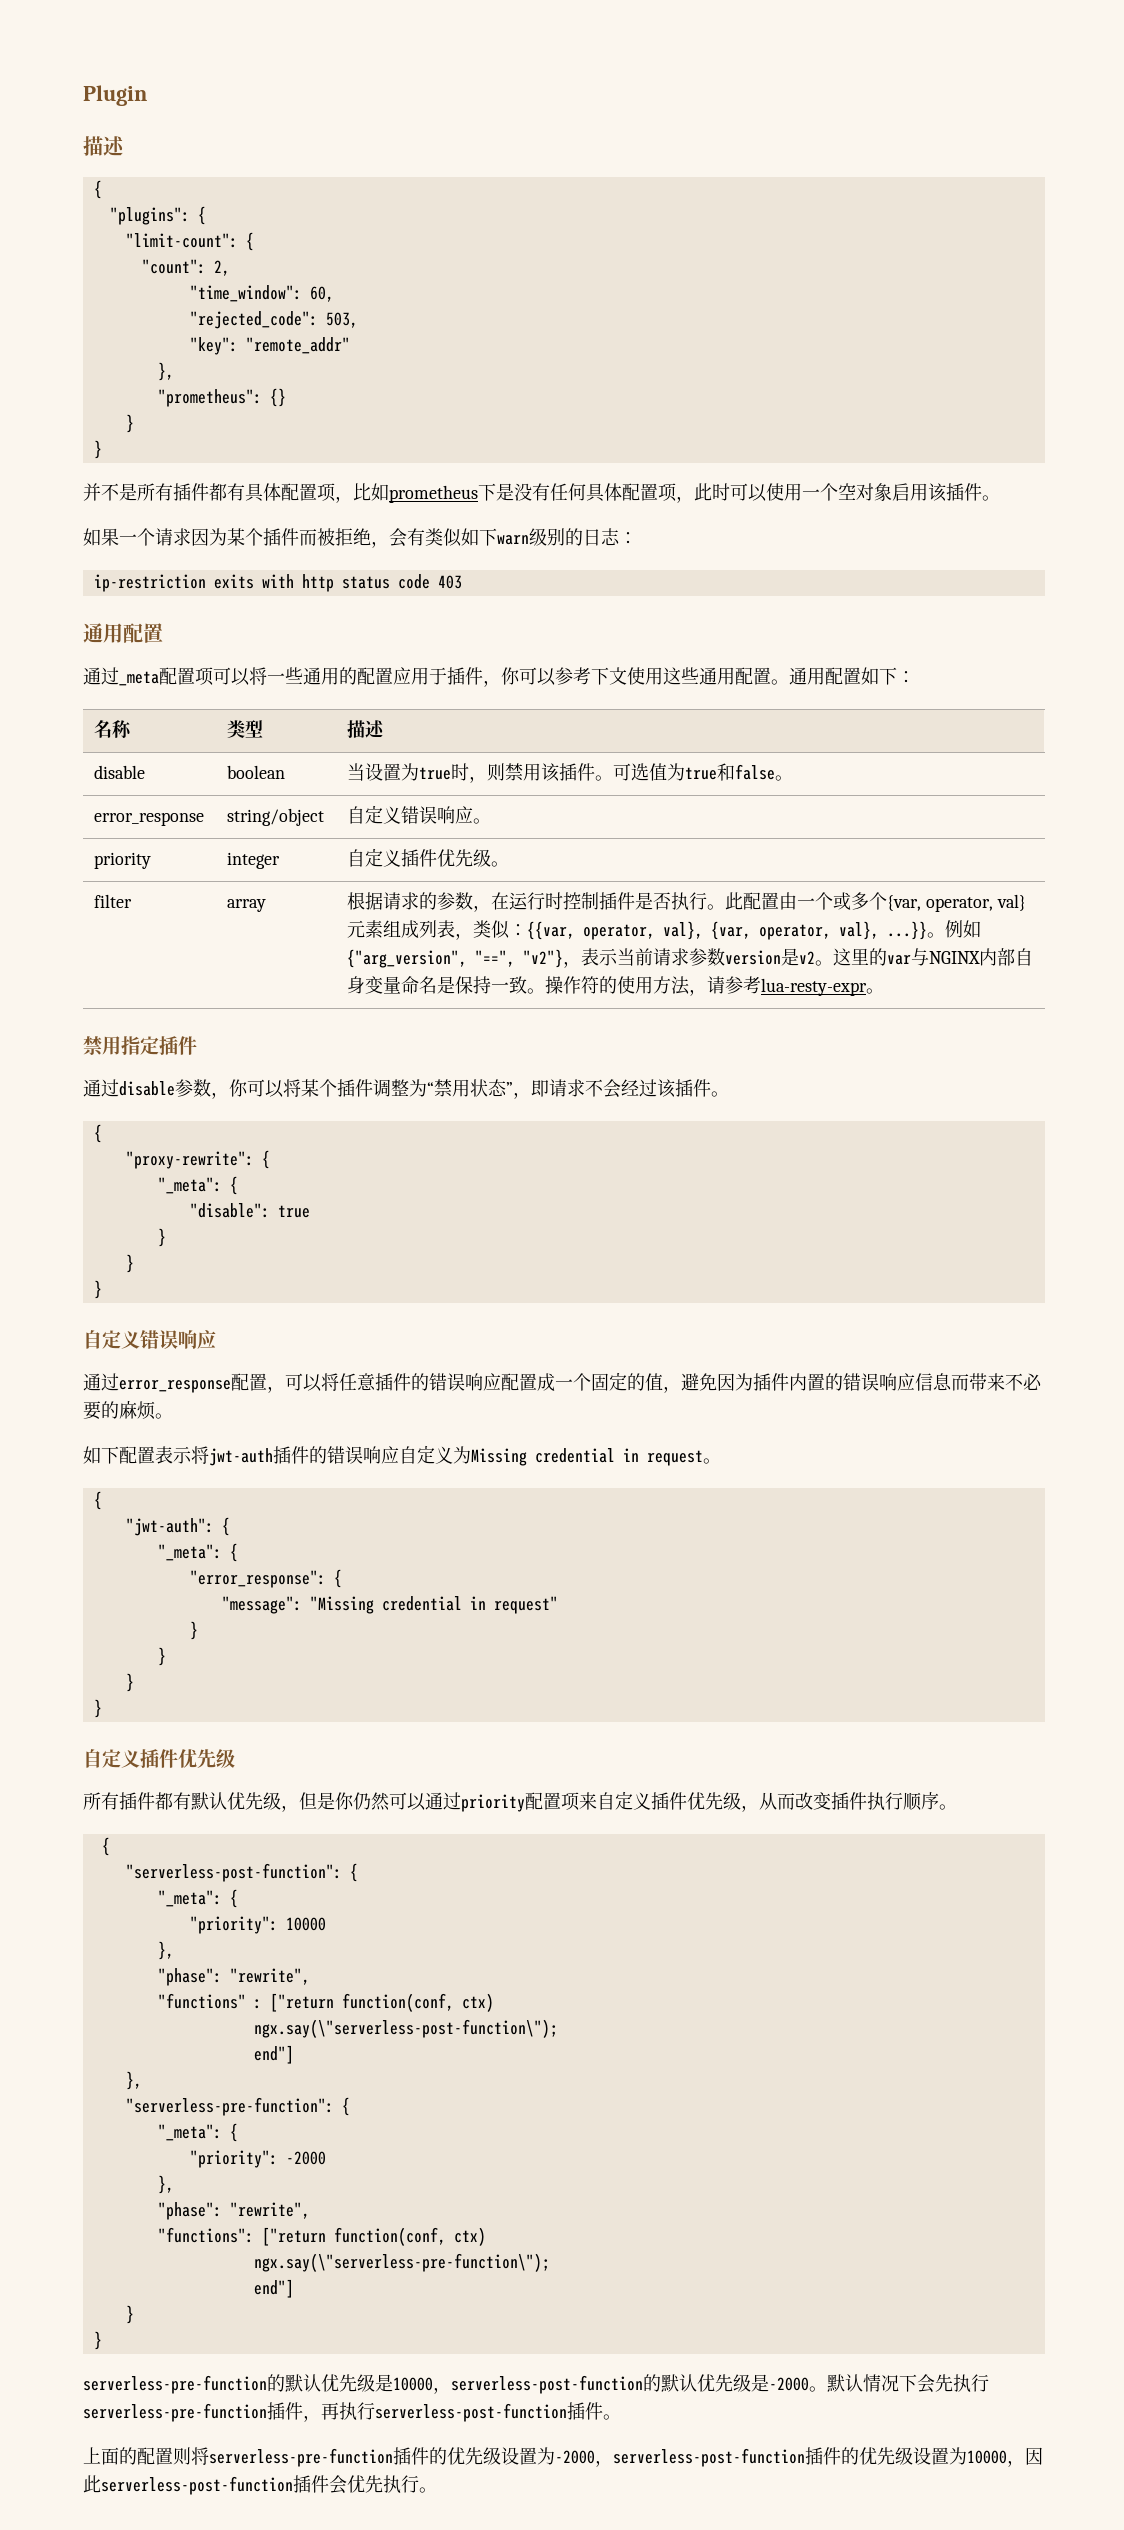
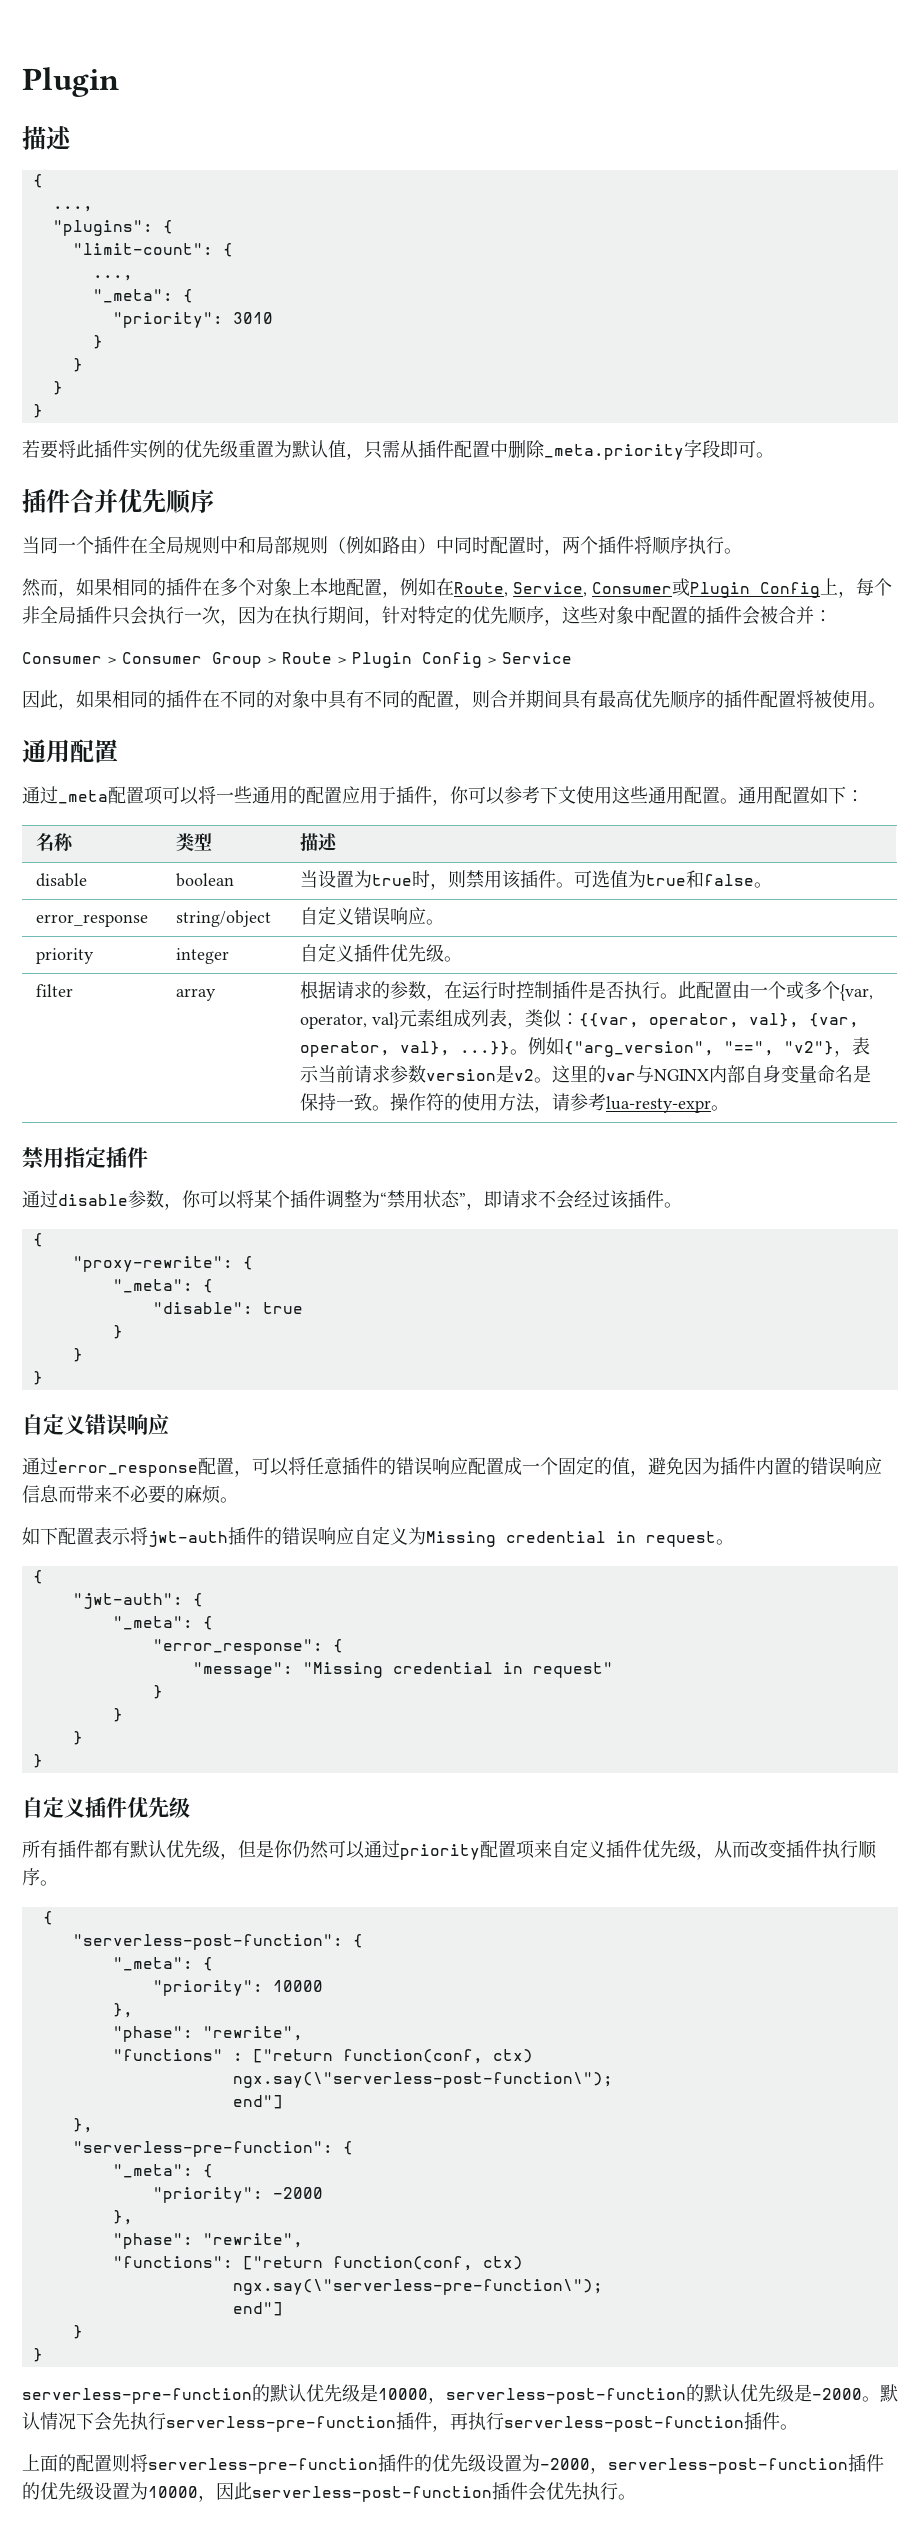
(102, 189) none -> [52,206,93,212] // ...,
[141,259,230,276] [189,285,334,302] [189,311,358,329] [189,337,350,355] [157,362,174,381] [157,388,286,407] [125,414,134,433] [93,440,102,459] [83,483,1000,503] [83,528,637,548] [93,574,462,592] "count": 2, // "time_window": 60, // "rejected_code": 503, // "key": "remote_addr" // }, // "prometheus": {} // } // } // 并不是所有插件都有具体配置项，比如prometheus下是没有任何具体配置项，此时可以使用一个空对象启用该插件。 // 如果一个请求因为某个插件而被拒绝，会有类似如下warn级别的日志： // ip-restriction exits with http status code 403 -> [92,275,133,281] [92,289,193,303] [112,312,273,328] [92,335,103,349] [72,358,83,372] [52,381,63,395] [32,404,43,418] [22,439,774,460] [22,489,214,514] [22,536,742,556] [22,578,892,598] [22,605,832,626] [22,652,572,668] [22,690,886,710] ..., // "_meta": { // "priority": 3010 // } // } // } // } // 若要将此插件实例的优先级重置为默认值，只需从插件配置中删除_meta.priority字段即可。 // 插件合并优先顺序 // 当同一个插件在全局规则中和局部规则（例如路由）中同时配置时，两个插件将顺序执行。 // 然而，如果相同的插件在多个对象上本地配置，例如在Route, Service, Consumer或Plugin Config上，每个非全局插件只会执行一次，因为在执行期间，针对特定的优先顺序，这些对象中配置的插件会被合并： // Consumer > Consumer Group > Route > Plugin Config > Service // 因此，如果相同的插件在不同的对象中具有不同的配置，则合并期间具有最高优先顺序的插件配置将被使用。

